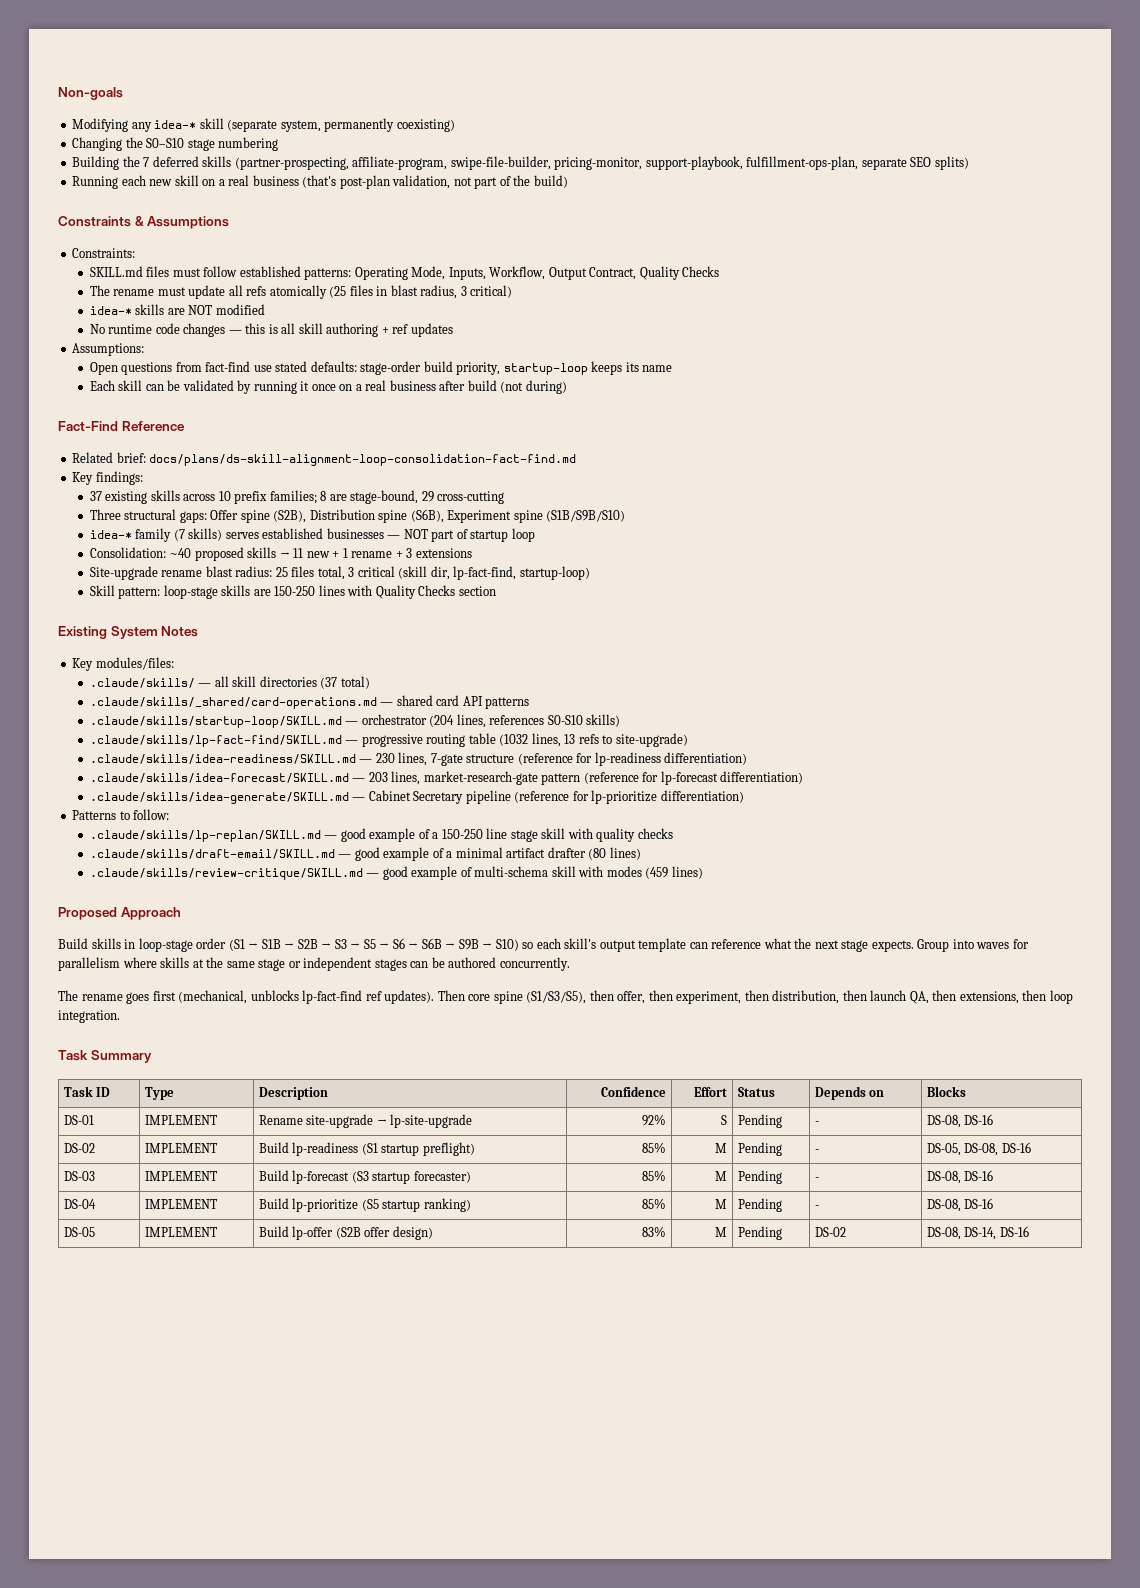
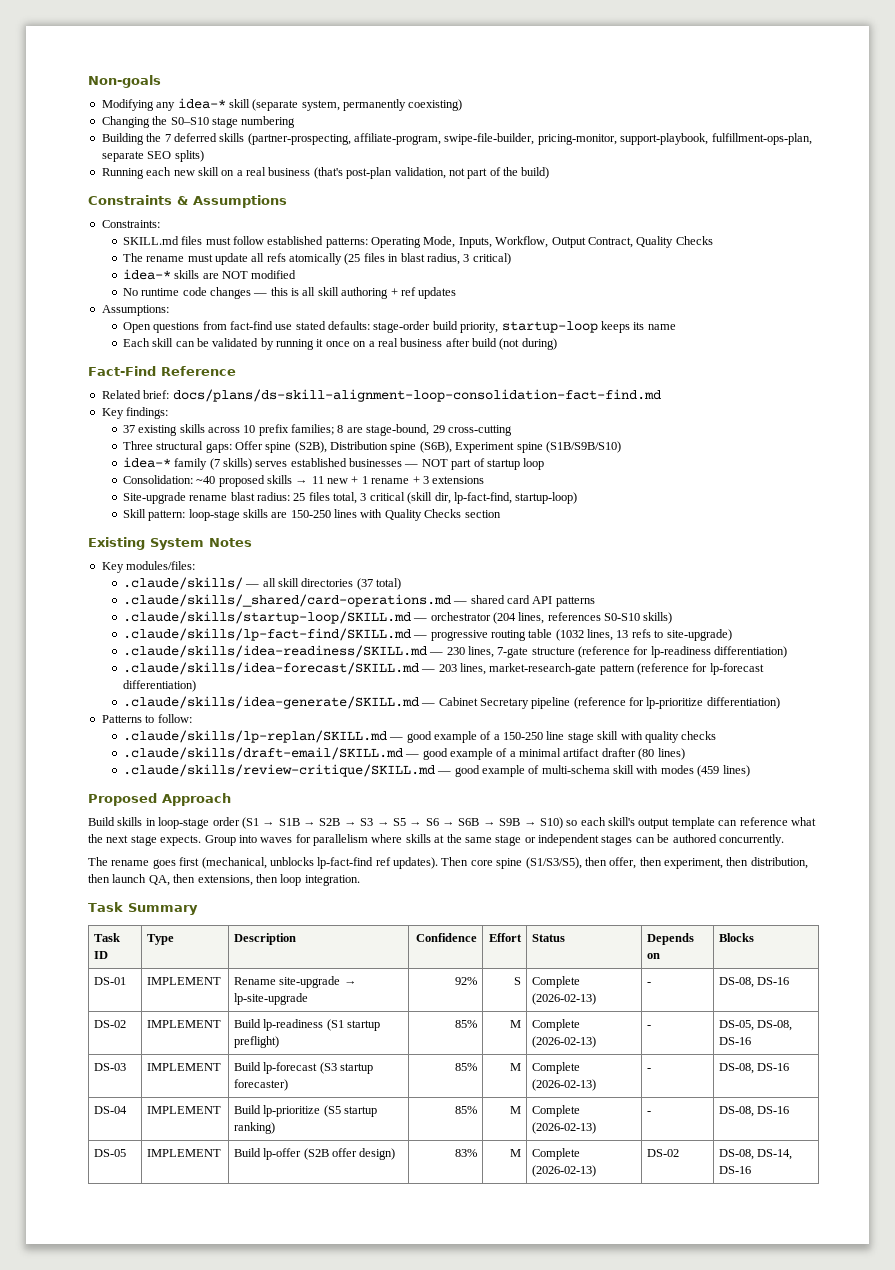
[737,1114,782,1128] Pending -> [531,976,580,988] [531,993,596,1005] Complete (2026-02-13)
[737,1142,782,1156] Pending -> [531,1019,580,1031] [531,1036,596,1048] Complete (2026-02-13)
[737,1170,782,1184] Pending -> [531,1062,580,1074] [531,1079,596,1091] Complete (2026-02-13)
[737,1198,782,1212] Pending -> [531,1105,580,1117] [531,1122,596,1134] Complete (2026-02-13)
[737,1226,782,1240] Pending -> [531,1148,580,1160] [531,1165,596,1177] Complete (2026-02-13)

